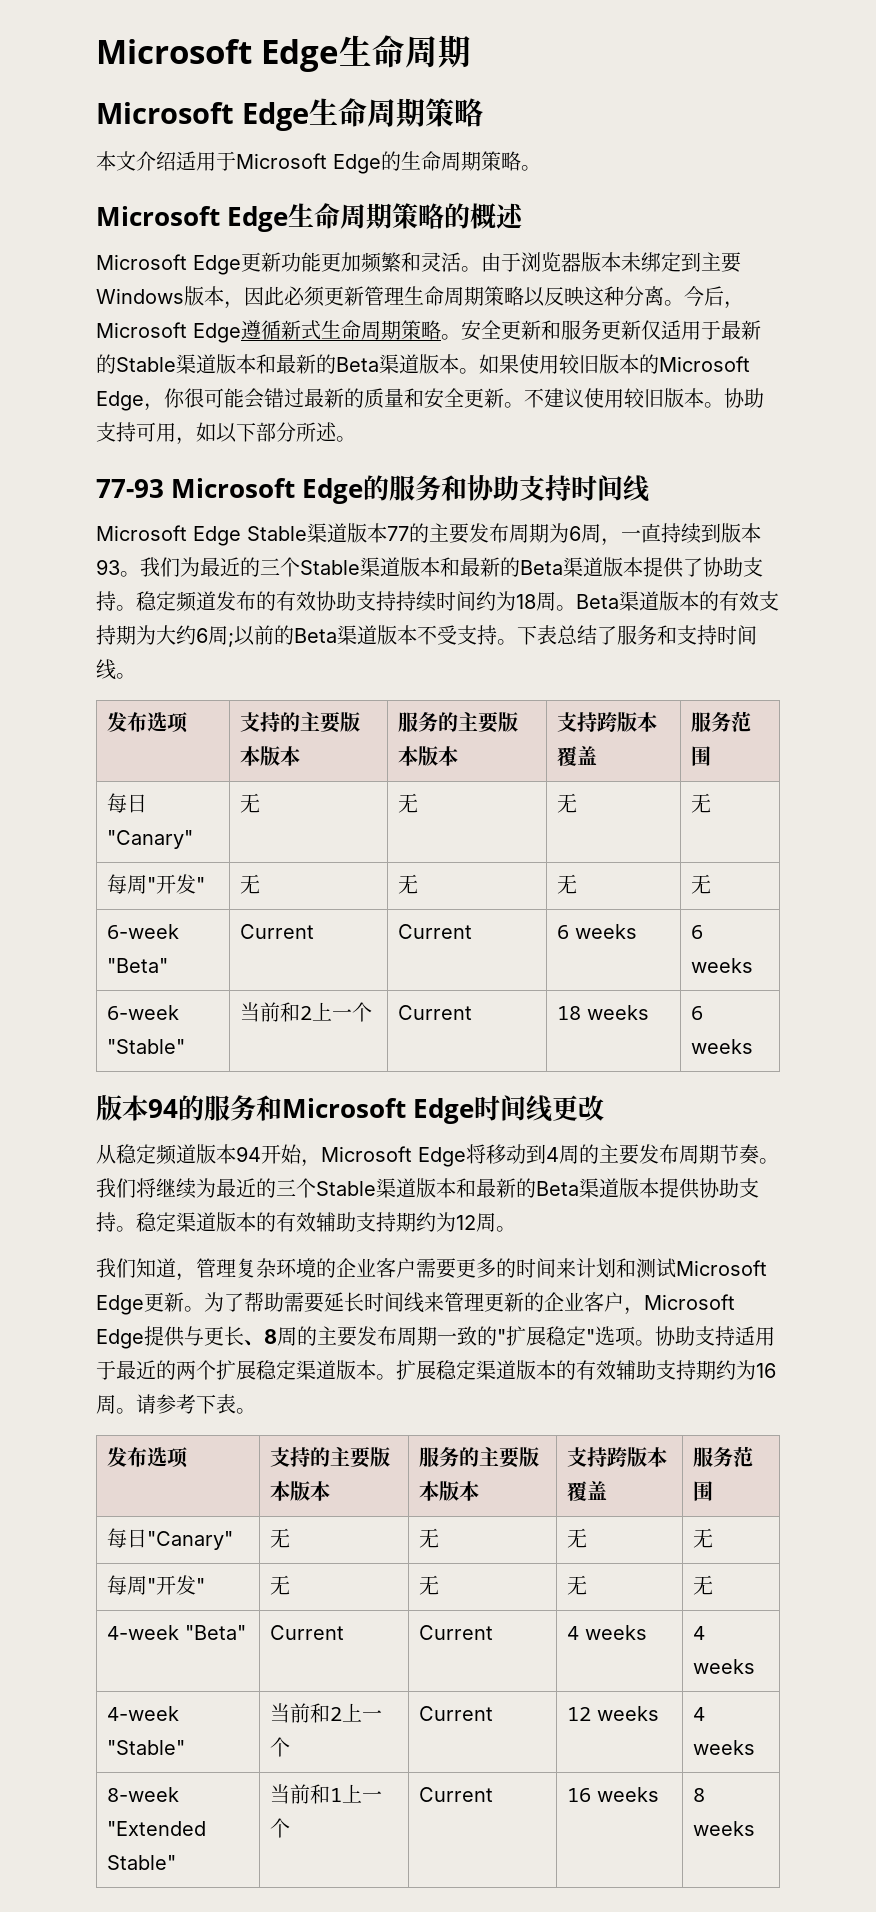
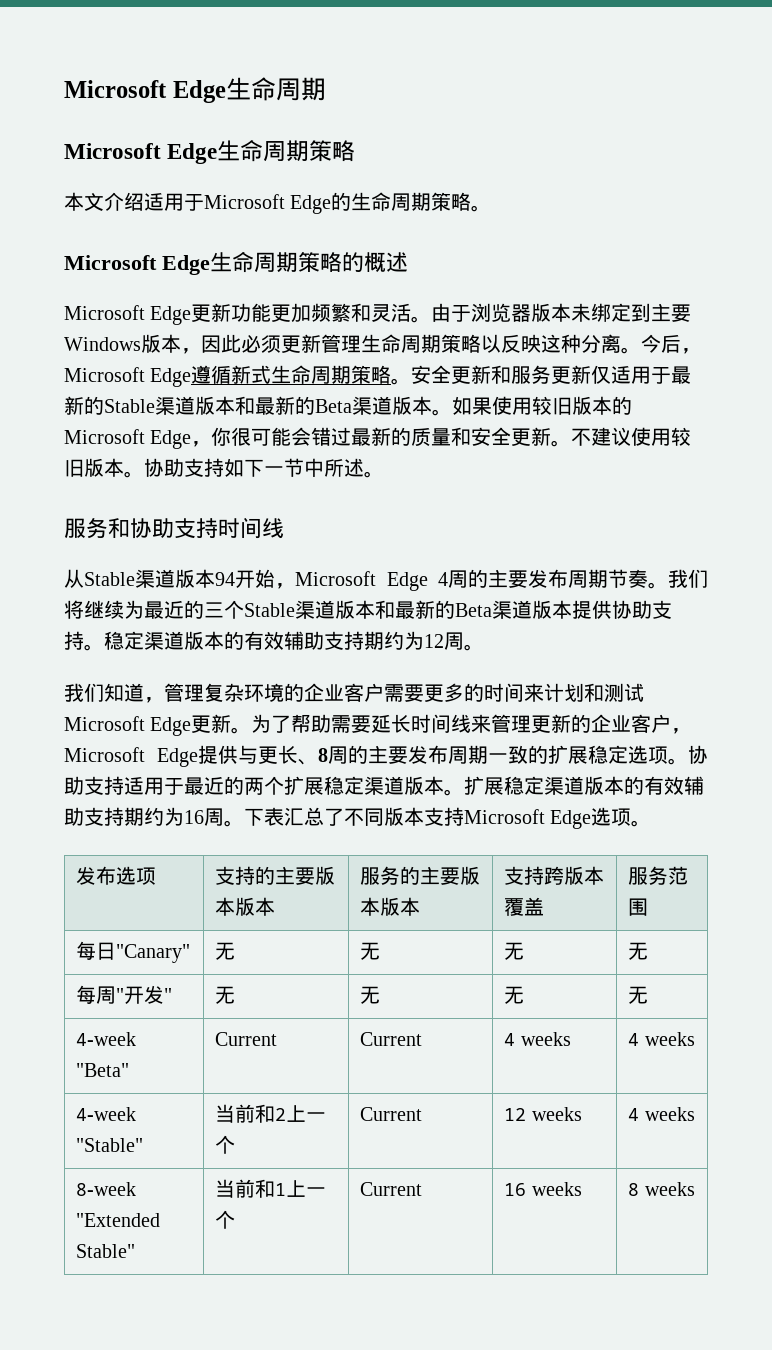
[136,422,356,445] [96,475,390,504] 可用，如以下部分所述。 // 77-93 Microsoft Edge的 -> [224,458,384,478] 如下一节中所述。 //
[96,523,761,546] [96,557,763,578] [96,591,779,612] [96,625,757,647] [96,659,136,680] [107,712,189,733] [240,712,361,733] [240,746,301,766] [398,712,519,733] [398,746,459,766] [557,712,658,732] [557,746,598,766] [691,711,752,732] [691,746,712,766] [107,793,148,813] [107,830,194,849] [240,793,261,813] [398,793,419,813] [557,793,578,813] [691,793,712,813] [107,874,206,894] [240,874,261,894] [398,874,419,894] [557,874,578,894] [691,874,712,894] [107,924,180,939] [107,958,169,973] [240,924,315,939] [398,924,473,939] [557,924,638,939] [691,925,704,939] [691,958,754,973] [107,1005,180,1020] [107,1039,186,1054] [240,1002,373,1022] [398,1005,473,1020] [557,1005,650,1020] [691,1006,704,1020] [691,1039,754,1054] [96,1095,605,1124] [96,1144,236,1165] Microsoft Edge Stable渠道版本77的主要发布周期为6周，一直持续到版本93。我们为最近的三个Stable渠道版本和最新的Beta渠道版本提供了协助支持。稳定频道发布的有效协助支持持续时间约为18周。Beta渠道版本的有效支持期为大约6周;以前的Beta渠道版本不受支持。下表总结了服务和支持时间线。 // 发布选项 | 支持的主要版本版本 | 服务的主要版本版本 | 支持跨版本覆盖 | 服务范围 // 每日"Canary" | 无 | 无 | 无 | 无 // 每周"开发" | 无 | 无 | 无 | 无 // 6-week "Beta" | Current | Current | 6 weeks | 6 weeks // 6-week "Stable" | 当前和2上一个 | Current | 18 weeks | 6 weeks // 版本94的服务和Microsoft Edge时间线更改 // 从稳定频道版本 -> [64,569,215,588] 从Stable渠道版本
[466,1144,546,1164] 将移动到 -> (428, 581) none
[497,1326,595,1346] "扩展稳定" -> [548,745,628,764] 扩展稳定
[136,1394,236,1414] 请参考下表 -> [244,807,632,829] 下表汇总了不同版本支持Microsoft Edge选项

